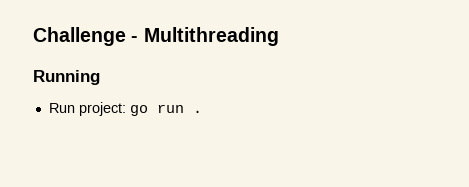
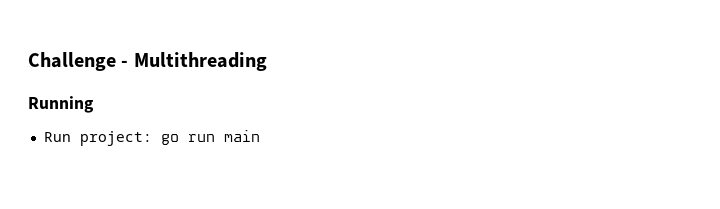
[192,110,202,113] . -> [223,130,260,142] main

